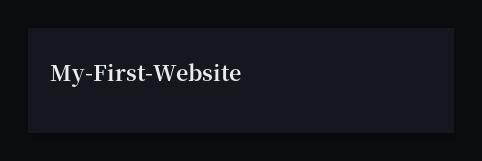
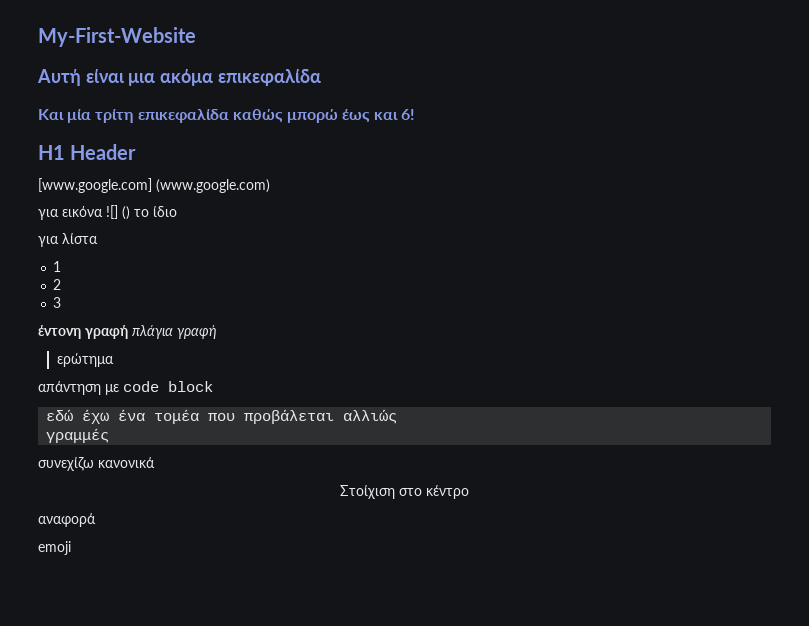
(241, 75) none -> [37,69,321,86] [38,109,416,123] [38,144,137,160] [38,178,270,193] [38,205,177,220] [38,233,98,247] [53,261,62,272] [53,279,62,290] [53,297,62,308] [38,325,217,339] [56,353,114,367] [38,381,213,395] [46,409,398,424] [46,428,110,443] [38,457,155,471] [340,485,469,499] [38,513,96,527] [38,541,71,555] // Αυτή είναι μια ακόμα επικεφαλίδα // Και μία τρίτη επικεφαλίδα καθώς μπορώ έως και 6! // H1 Header // [www.google.com] (www.google.com) // για εικόνα ![] () το ίδιο // για λίστα // 1 // 2 // 3 // έντονη γραφή πλάγια γραφή // ερώτημα // απάντηση με code block // εδώ έχω ένα τομέα που προβάλεται αλλιώς // γραμμές // συνεχίζω κανονικά // Στοίχιση στο κέντρο // αναφορά // emoji

